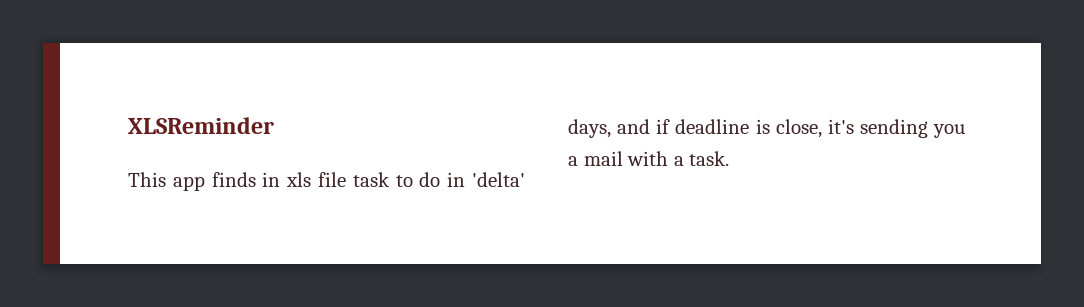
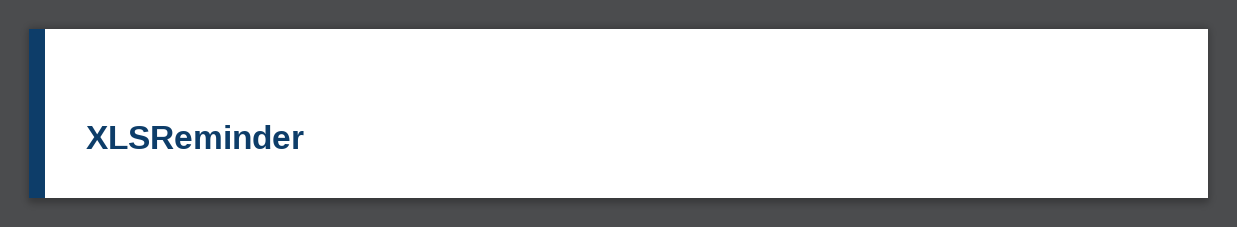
[128,172,526,191] [568,119,965,138] [568,151,730,166] // This app finds in xls file task to do in 'delta' days, and if deadline is close, it's sending you a mail with a task. -> (304, 137) none

